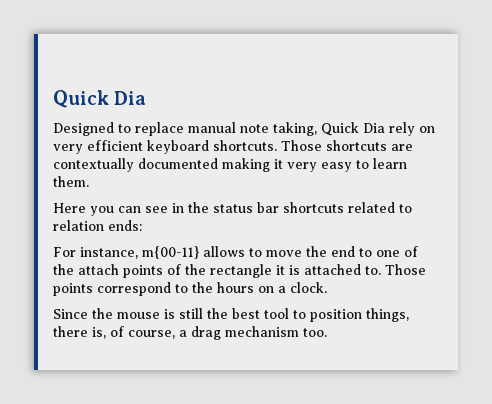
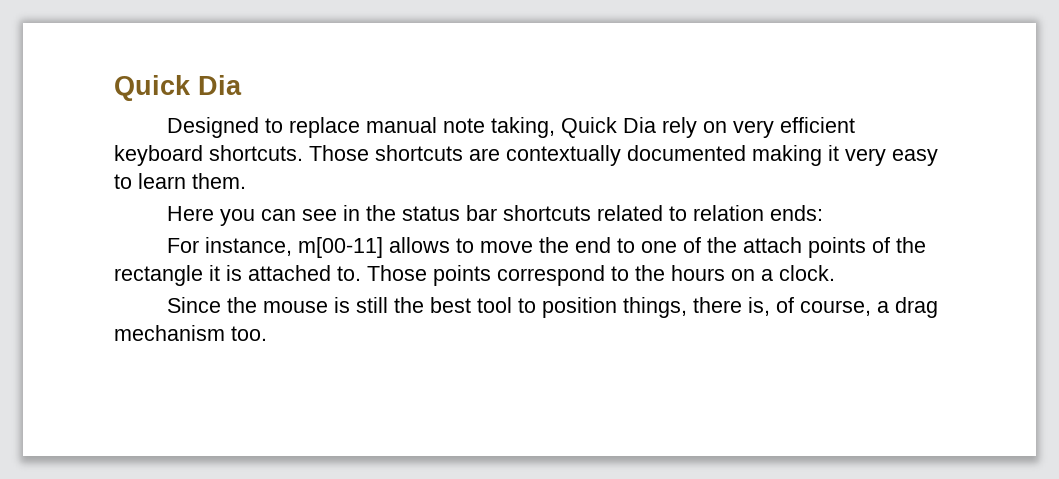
[142,246,199,259] m{00-11} -> [297,237,383,258] m[00-11]

